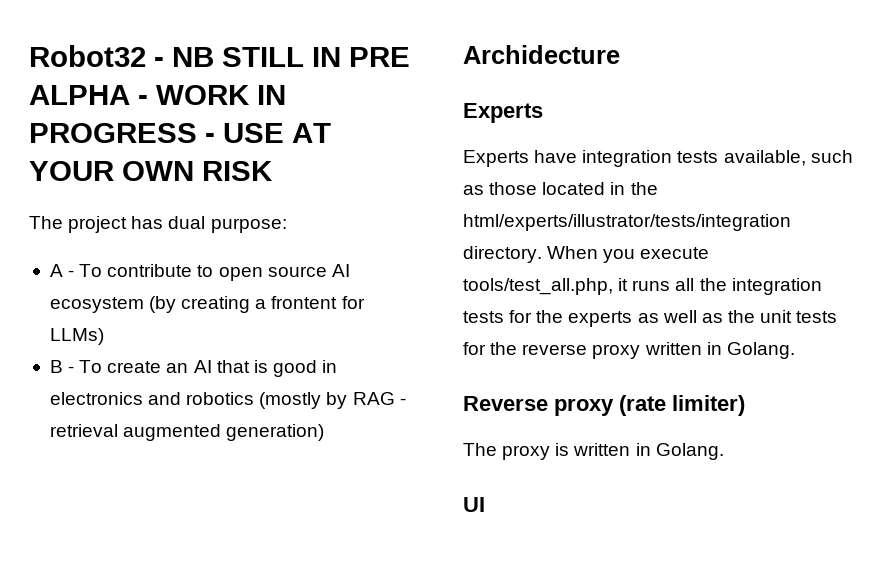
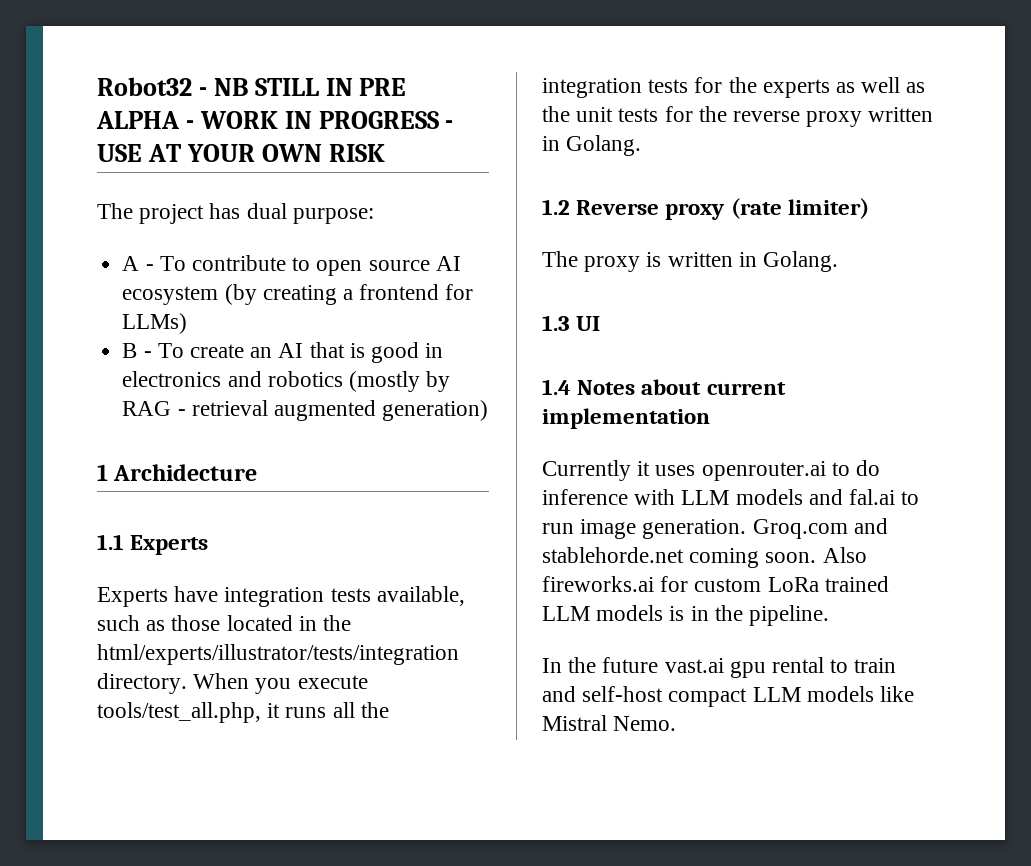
[271,296,338,309] frontent -> [359,284,440,300] frontend
(325, 432) none -> [97,464,108,481] 1
(620, 54) none -> [97,534,124,550] 1.1
(795, 350) none -> [542,199,570,215] 1.2
(724, 451) none -> [542,315,570,331] 1.3
(485, 504) none -> [542,379,786,395] [542,408,710,429] [542,460,881,481] [542,489,920,505] [542,518,888,539] [542,547,867,568] [542,576,889,592] [542,605,830,626] [542,657,897,678] [542,686,915,707] [542,715,677,731] // 1.4 Notes about current implementation // Currently it uses openrouter.ai to do inference with LLM models and fal.ai to run image generation. Groq.com and stablehorde.net coming soon. Also fireworks.ai for custom LoRa trained LLM models is in the pipeline. // In the future vast.ai gpu rental to train and self-host compact LLM models like Mistral Nemo.

